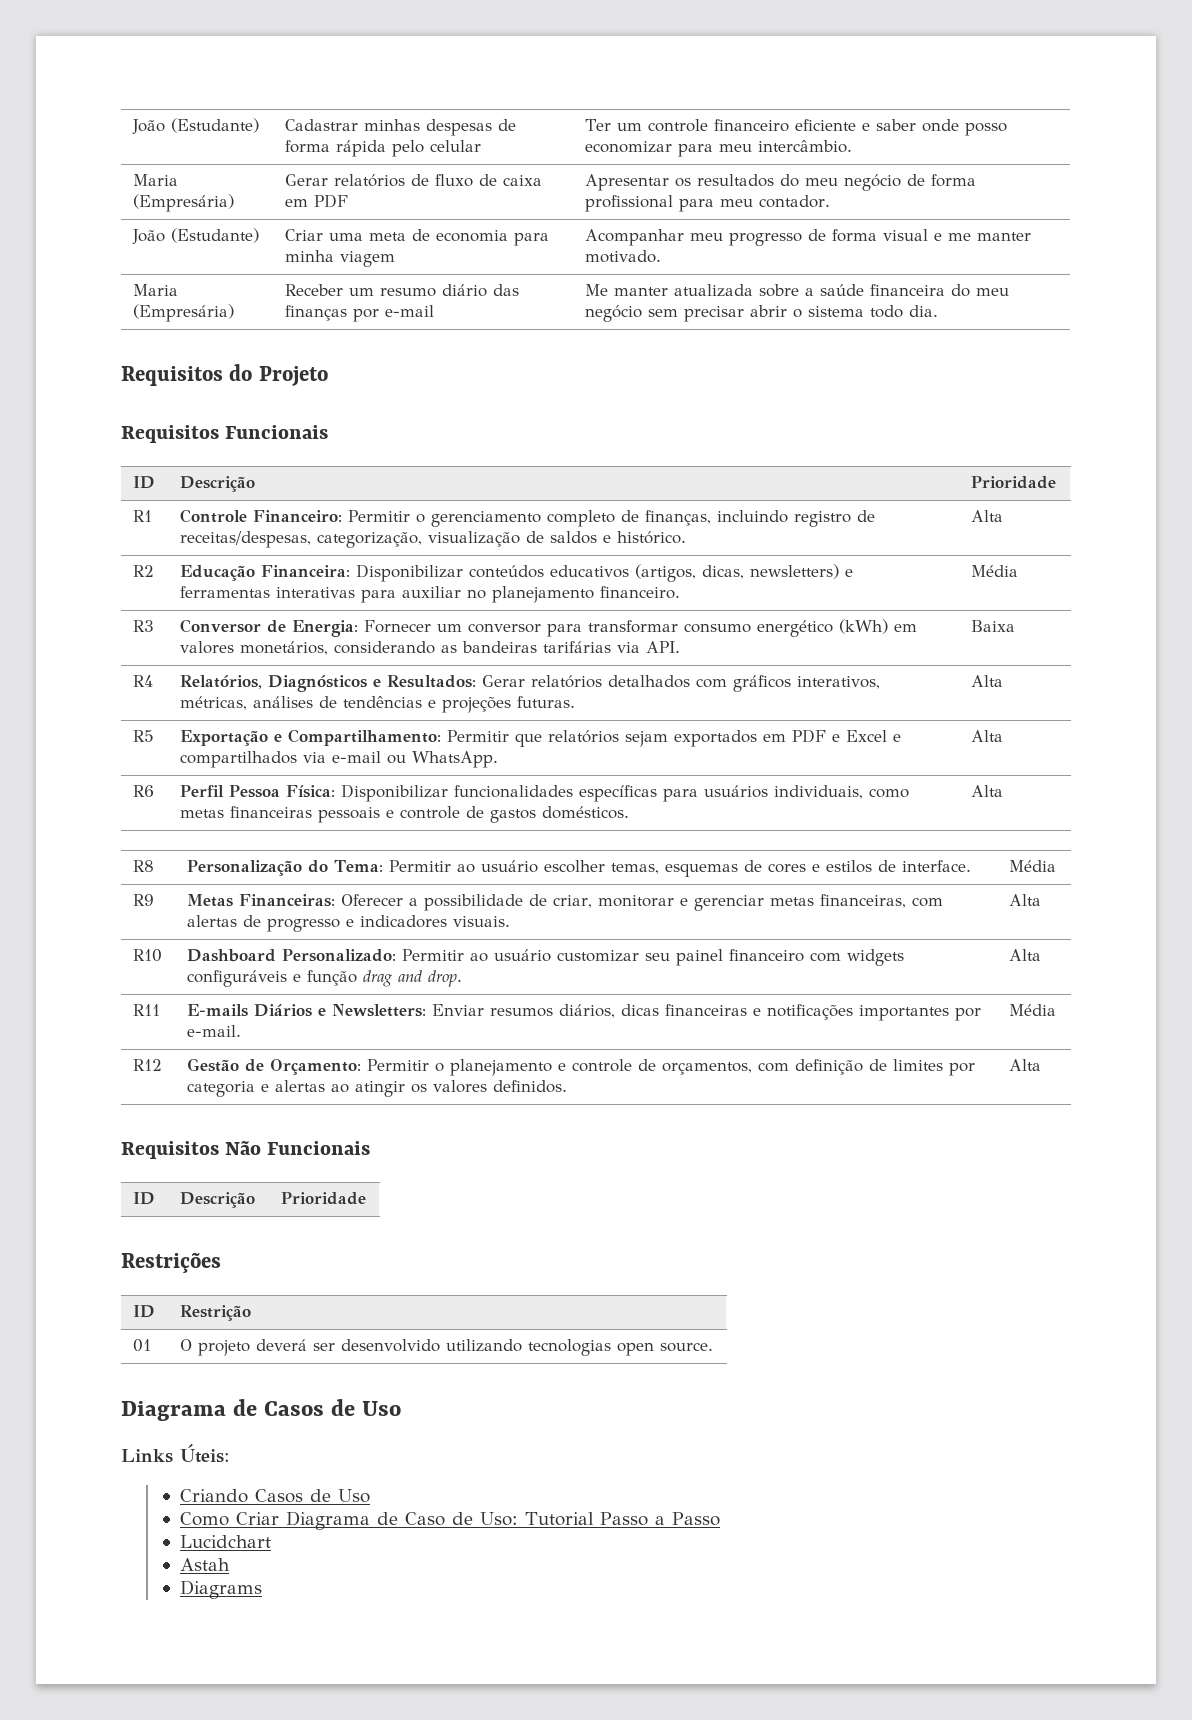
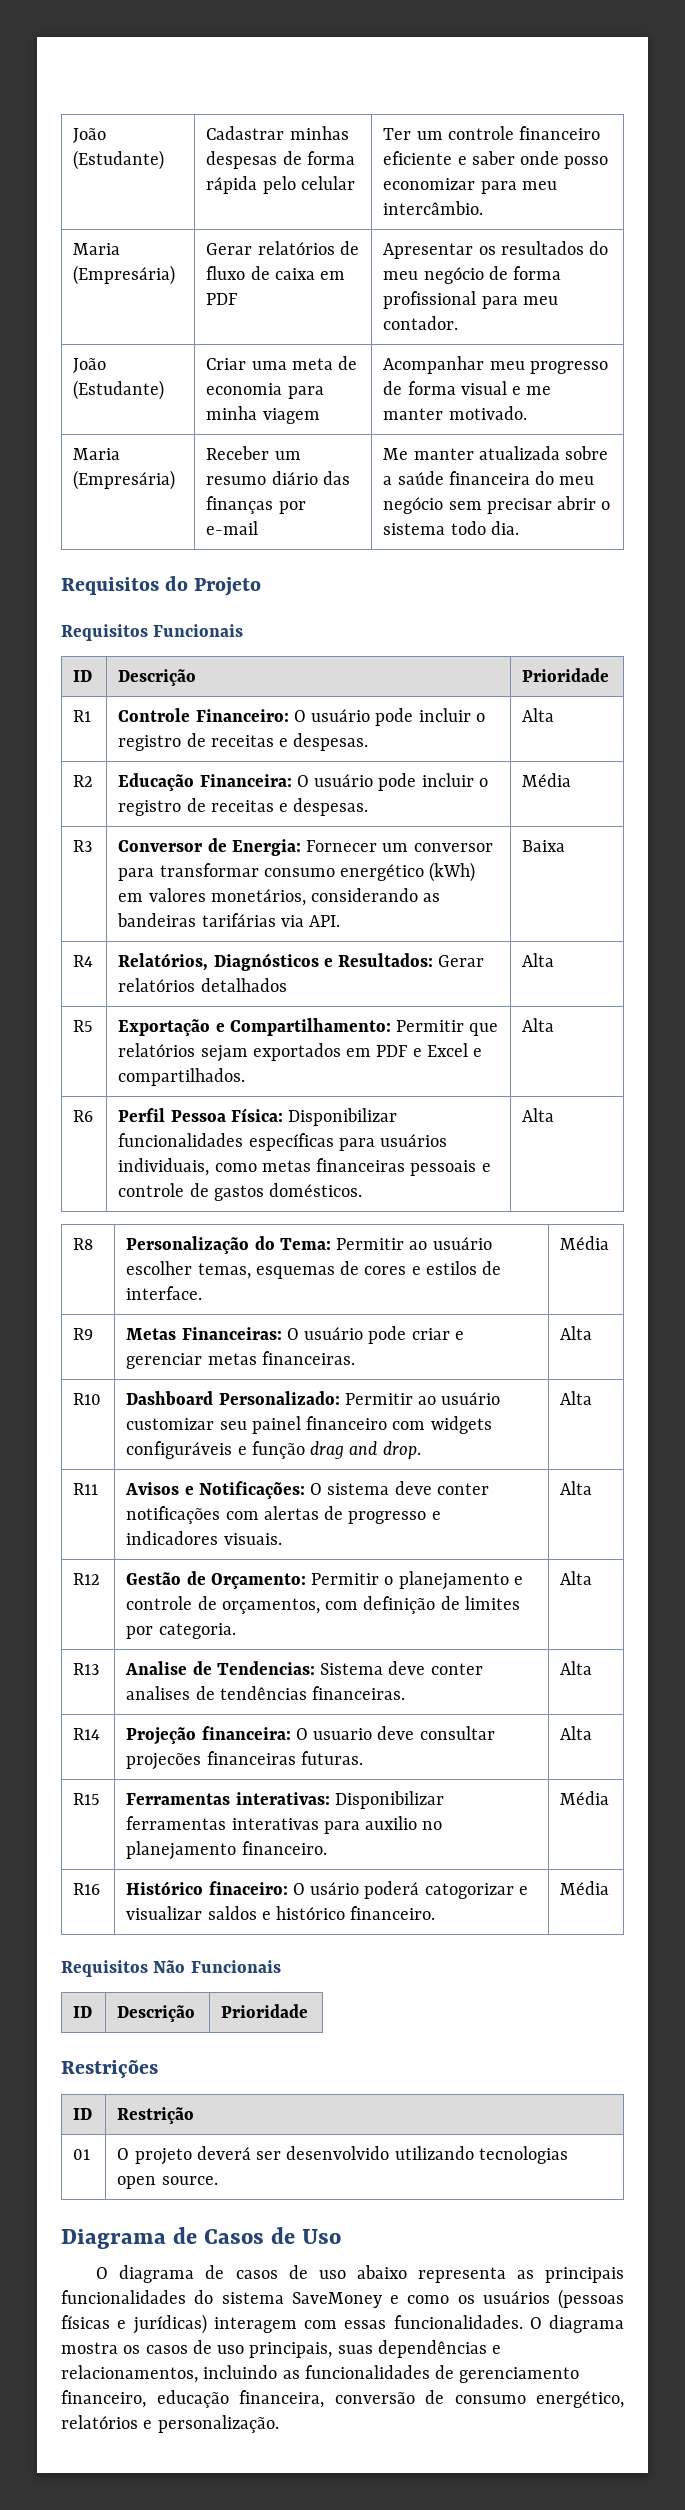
[348,510,876,527] [180,531,687,548] [971,510,1004,522] [133,565,155,577] [180,564,854,582] [180,586,681,603] Permitir o gerenciamento completo de finanças, incluindo registro de receitas/despesas, categorização, visualização de saldos e histórico. | Alta // R2 | Educação Financeira: Disponibilizar conteúdos educativos (artigos, dicas, newsletters) e ferramentas interativas para auxiliar no planejamento financeiro. -> [293,708,485,726] [118,733,369,751] [522,708,555,722] [73,775,94,787] [118,773,488,791] [118,798,369,816] O usuário pode incluir o registro de receitas e despesas. | Alta // R2 | Educação Financeira: O usuário pode incluir o registro de receitas e despesas.
[696,675,881,692] [180,696,576,713] com gráficos interativos, métricas, análises de tendências e projeções futuras. -> (287, 985) none
[180,751,499,768] compartilhados via e-mail ou WhatsApp. -> [118,1068,246,1086] compartilhados.
[341,894,944,911] [187,915,511,932] Oferecer a possibilidade de criar, monitorar e gerenciar metas financeiras, com alertas de progresso e indicadores visuais. -> [286,1326,464,1344] [126,1351,355,1369] O usuário pode criar e gerenciar metas financeiras.
[187,1004,982,1021] [187,1025,242,1037] [1009,1004,1057,1016] E-mails Diários e Newsletters: Enviar resumos diários, dicas financeiras e notificações importantes por e-mail. | Média -> [125,1481,489,1499] [126,1506,441,1524] [126,1531,282,1545] [560,1481,593,1495] Avisos e Notificações: O sistema deve conter notificações com alertas de progresso e indicadores visuais. | Alta
[187,1080,568,1097] [1009,1059,1042,1071] categoria e alertas ao atingir os valores definidos. | Alta -> [158,1623,236,1639] [560,1571,593,1585] [73,1663,100,1675] [125,1661,483,1675] [126,1686,406,1700] [560,1661,593,1675] [73,1728,101,1740] [126,1726,495,1745] [126,1751,363,1770] [560,1726,593,1740] [73,1793,101,1805] [126,1791,444,1809] [126,1816,443,1834] [126,1841,327,1860] [560,1791,610,1805] [73,1883,101,1895] [126,1881,528,1899] [126,1906,436,1920] [560,1881,610,1895] categoria. | Alta // R13 | Analise de Tendencias: Sistema deve conter analises de tendências financeiras. | Alta // R14 | Projeção financeira: O usuario deve consultar projecões financeiras futuras. | Alta // R15 | Ferramentas interativas: Disponibilizar ferramentas interativas para auxilio no planejamento financeiro. | Média // R16 | Histórico finaceiro: O usário poderá catogorizar e visualizar saldos e histórico financeiro. | Média
[121,1444,230,1463] [179,1489,370,1503] [179,1511,720,1530] [179,1535,271,1548] [179,1558,230,1571] [179,1580,262,1599] Links Úteis: // Criando Casos de Uso // Como Criar Diagrama de Caso de Uso: Tutorial Passo a Passo // Lucidchart // Astah // Diagrams -> [96,2265,624,2283] [61,2289,624,2309] [61,2314,624,2334] [61,2340,502,2358] [61,2365,580,2383] [61,2390,624,2408] [61,2415,279,2433] O diagrama de casos de uso abaixo representa as principais funcionalidades do sistema SaveMoney e como os usuários (pessoas físicas e jurídicas) interagem com essas funcionalidades. O diagrama mostra os casos de uso principais, suas dependências e relacionamentos, incluindo as funcionalidades de gerenciamento financeiro, educação financeira, conversão de consumo energético, relatórios e personalização.

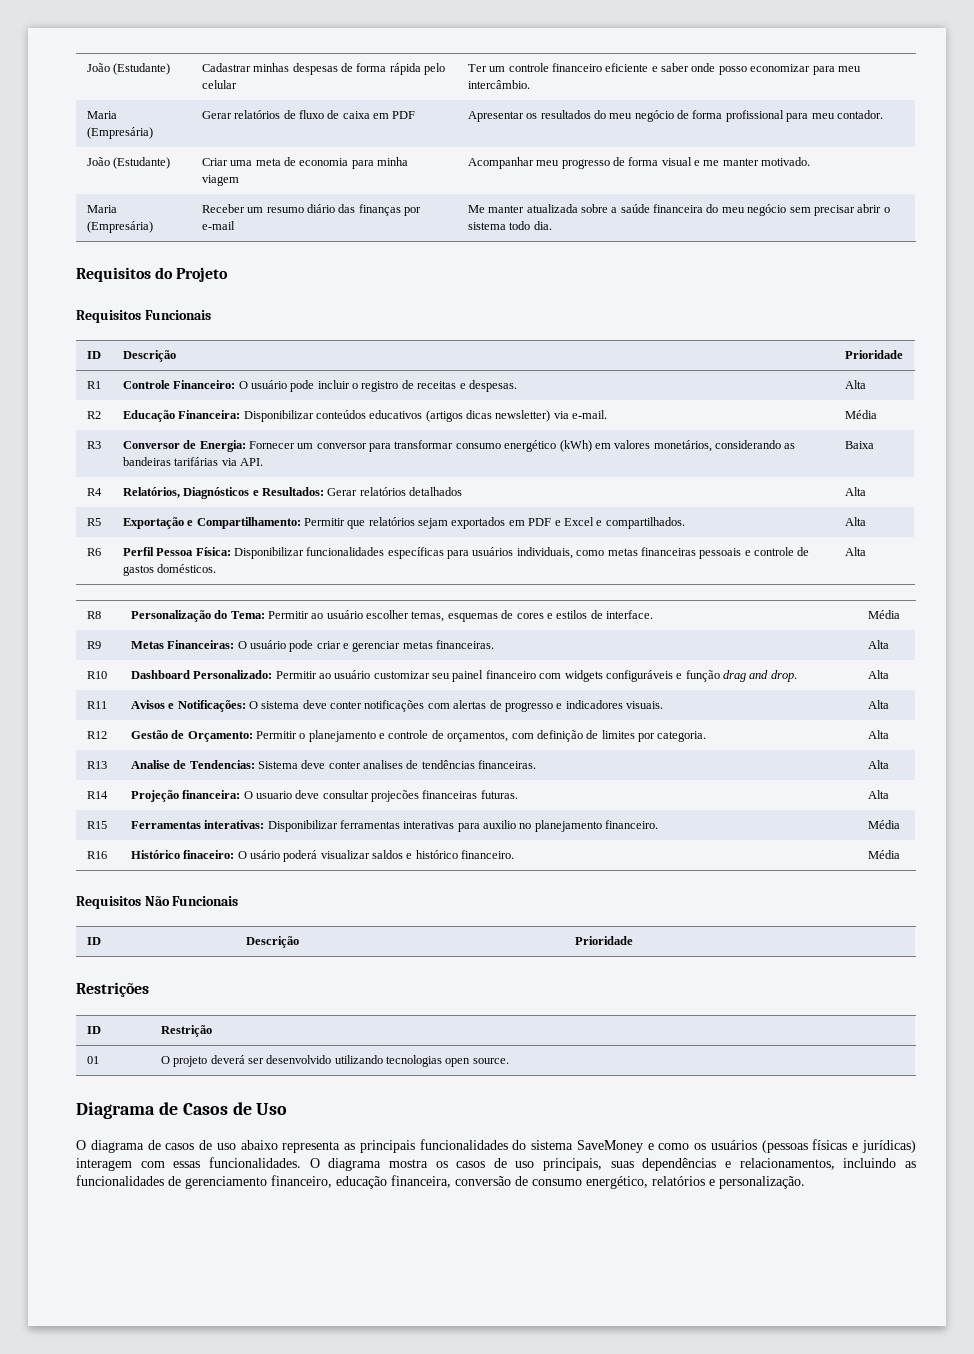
[296,773,488,791] [118,798,369,816] O usuário pode incluir o registro de receitas e despesas. -> [243,410,608,422] Disponibilizar conteúdos educativos (artigos dicas newsletter) via e-mail.
[424,1883,528,1899] catogorizar e -> (318, 856) none

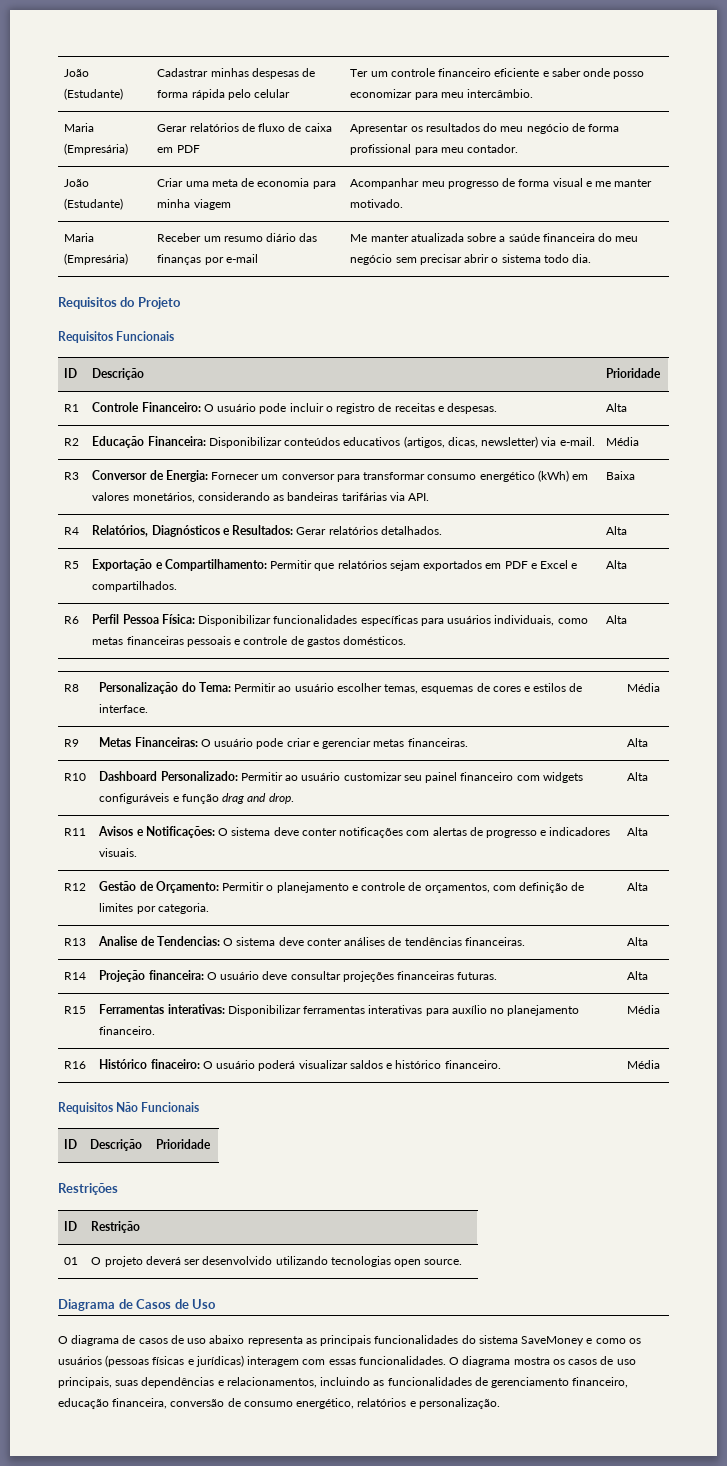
[425,410,493,422] (artigos dicas -> [403,436,478,448] (artigos, dicas,
[409,487,463,496] detalhados -> [380,526,442,535] detalhados.
[257,760,404,769] Sistema deve conter analises -> [223,937,386,946] O sistema deve conter análises
[255,791,292,799] usuario -> [220,971,260,980] usuário
[371,790,420,802] projecões -> [342,971,394,982] projeções
[483,820,517,829] auxilio -> [451,1005,487,1014] auxílio
[249,850,280,859] usário -> [216,1060,256,1069] usuário

